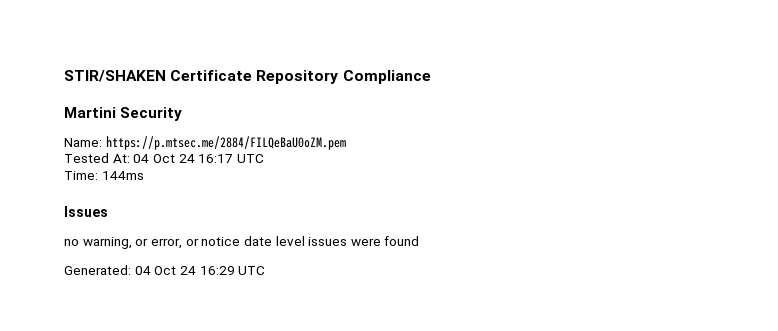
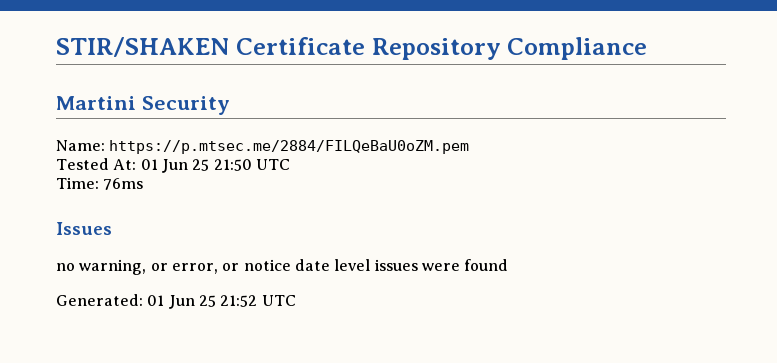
[133,154,234,163] 04 Oct 24 16:17 -> [140,159,252,173] 01 Jun 25 21:50
[101,171,144,180] 144ms -> [103,178,144,190] 76ms
[134,266,235,275] 04 Oct 24 16:29 -> [147,295,258,309] 01 Jun 25 21:52

